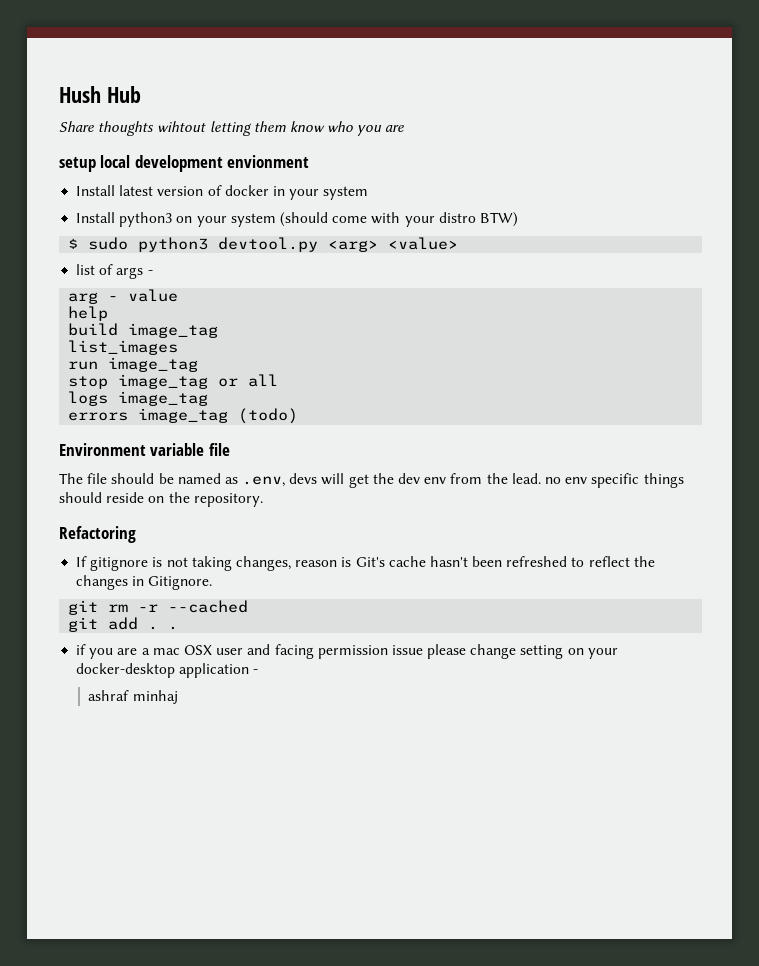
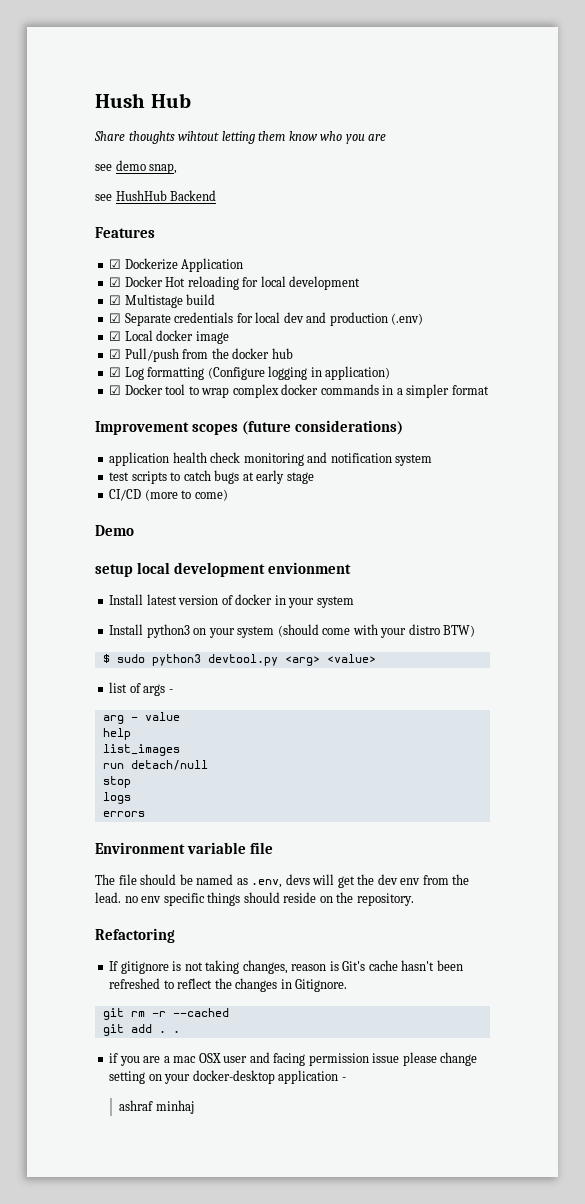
(405, 128) none -> [95,160,178,174] [95,190,217,201] [95,227,155,238] [109,258,244,272] [109,276,361,290] [109,294,216,308] [109,312,424,326] [109,330,229,344] [109,348,293,362] [109,366,391,380] [109,384,489,398] [95,420,404,435] [109,452,433,466] [109,470,314,484] [109,489,228,501] [95,525,134,536] // see demo snap, // see HushHub Backend // Features // ☑ Dockerize Application // ☑ Docker Hot reloading for local development // ☑ Multistage build // ☑ Separate credentials for local dev and production (.env) // ☑ Local docker image // ☑ Pull/push from the docker hub // ☑ Log formatting (Configure logging in application) // ☑ Docker tool to wrap complex docker commands in a simpler format // Improvement scopes (future considerations) // application health check monitoring and notification system // test scripts to catch bugs at early stage // CI/CD (more to come) // Demo
[68,323,219,338] // build image_tag -> (131, 734) none
[108,357,199,372] image_tag -> [130,760,208,770] detach/null
[118,374,279,389] image_tag or all -> (131, 782) none
[118,391,209,406] image_tag -> (131, 798) none
[138,408,299,424] image_tag (todo) -> (145, 814) none

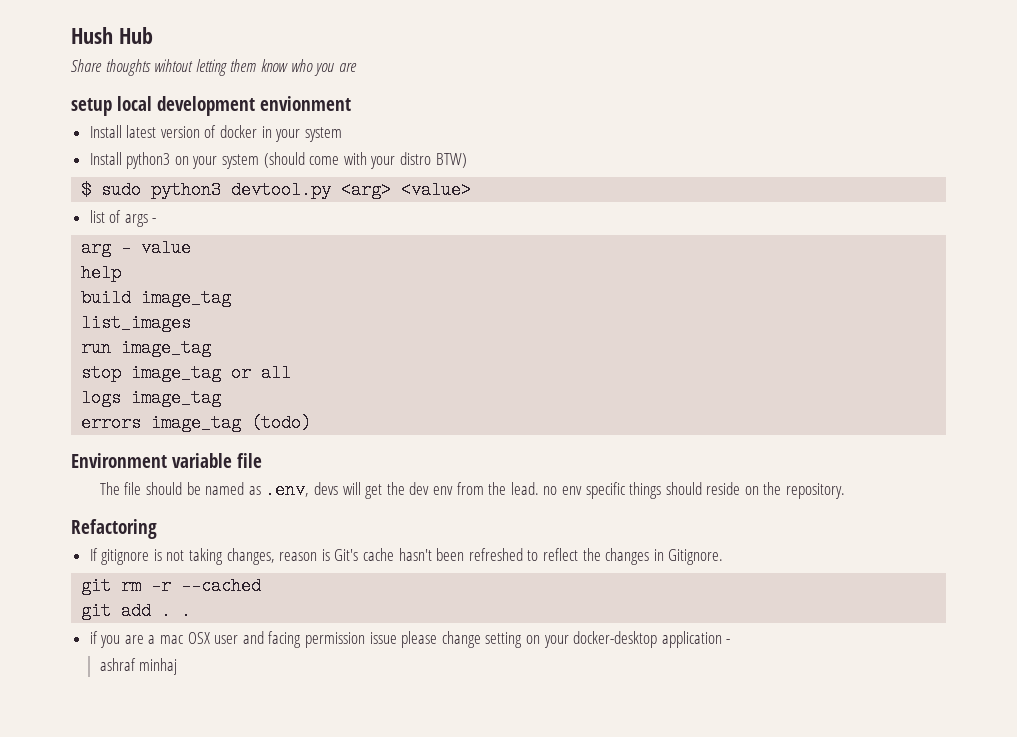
[95,160,178,174] [95,190,217,201] [95,227,155,238] [109,258,244,272] [109,276,361,290] [109,294,216,308] [109,312,424,326] [109,330,229,344] [109,348,293,362] [109,366,391,380] [109,384,489,398] [95,420,404,435] [109,452,433,466] [109,470,314,484] [109,489,228,501] [95,525,134,536] // see demo snap, // see HushHub Backend // Features // ☑ Dockerize Application // ☑ Docker Hot reloading for local development // ☑ Multistage build // ☑ Separate credentials for local dev and production (.env) // ☑ Local docker image // ☑ Pull/push from the docker hub // ☑ Log formatting (Configure logging in application) // ☑ Docker tool to wrap complex docker commands in a simpler format // Improvement scopes (future considerations) // application health check monitoring and notification system // test scripts to catch bugs at early stage // CI/CD (more to come) // Demo -> (357, 67) none
(131, 734) none -> [81,289,232,307] // build image_tag
[130,760,208,770] detach/null -> [121,339,212,357] image_tag
(131, 782) none -> [131,364,292,382] image_tag or all
(131, 798) none -> [131,389,222,407] image_tag
(145, 814) none -> [151,414,312,432] image_tag (todo)

